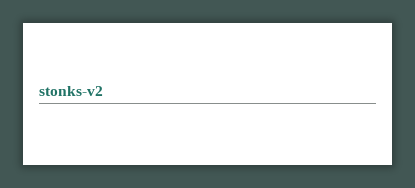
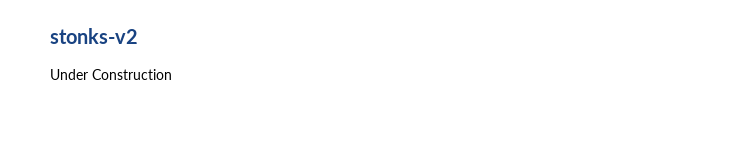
(103, 91) none -> [50,69,172,80] // Under Construction

